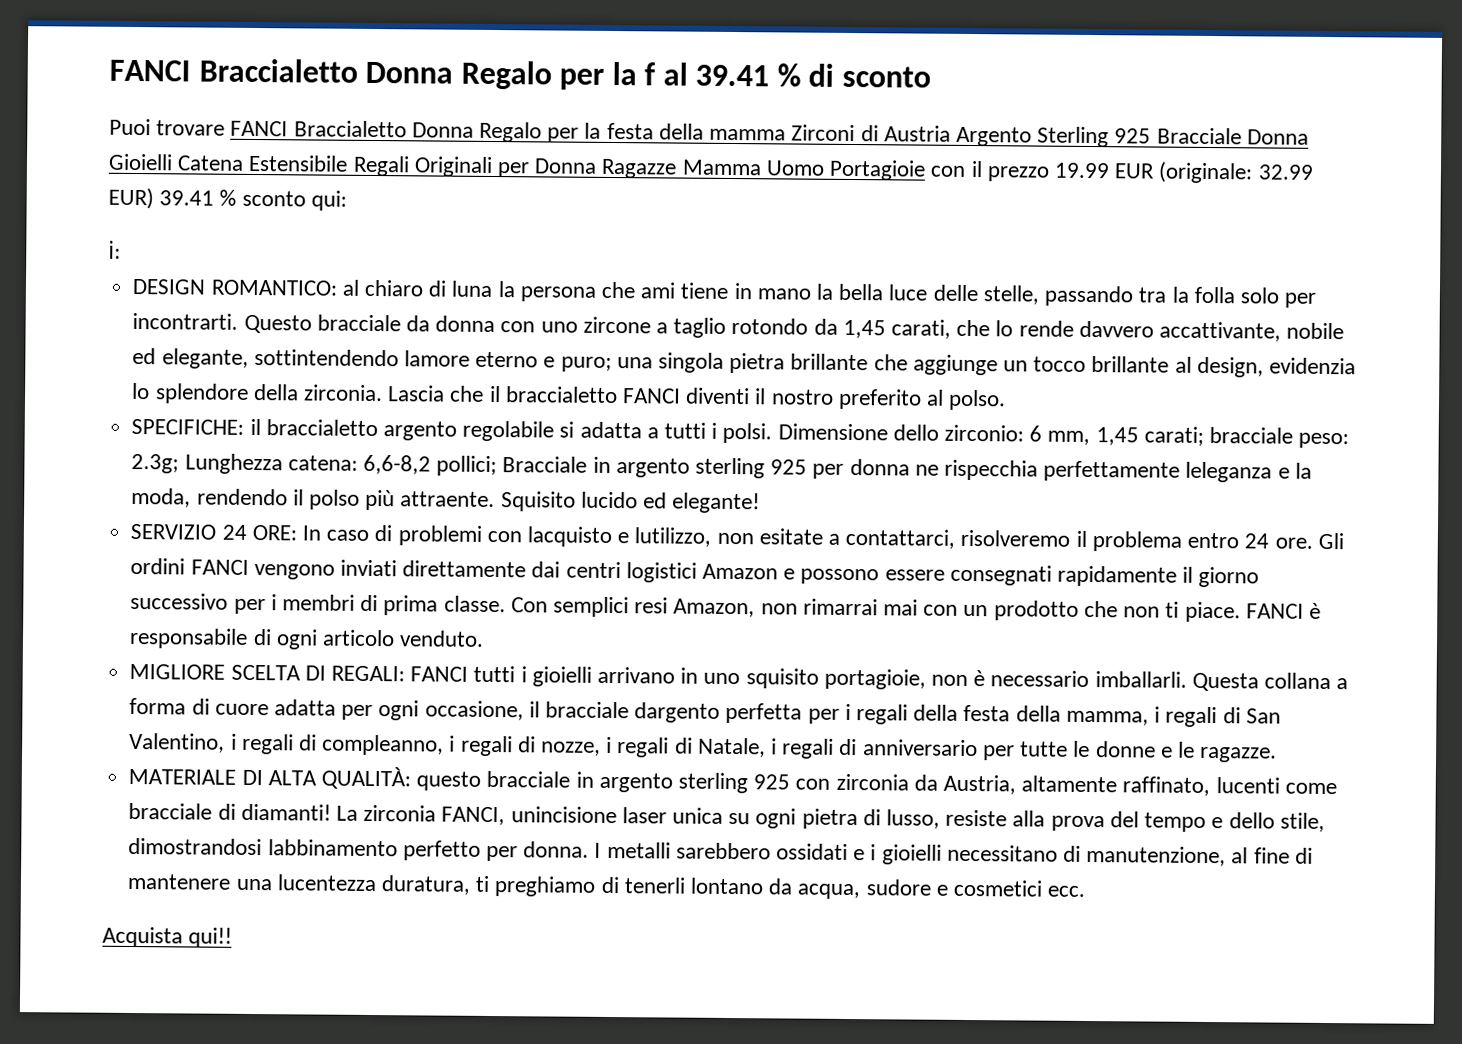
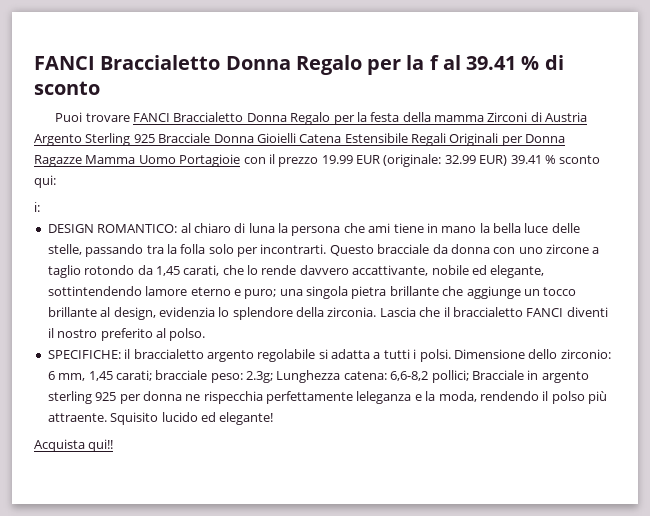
[130,523,1344,552] [130,557,1260,588] [130,592,1321,623] [129,627,485,650] [129,663,1349,692] [129,697,1281,728] [129,732,1278,763] [128,766,1337,797] [128,802,1325,832] [128,837,1313,867] [127,873,1086,900] // SERVIZIO 24 ORE: In caso di problemi con lacquisto e lutilizzo, non esitate a contattarci, risolveremo il problema entro 24 ore. Gli ordini FANCI vengono inviati direttamente dai centri logistici Amazon e possono essere consegnati rapidamente il giorno successivo per i membri di prima classe. Con semplici resi Amazon, non rimarrai mai con un prodotto che non ti piace. FANCI è responsabile di ogni articolo venduto. // MIGLIORE SCELTA DI REGALI: FANCI tutti i gioielli arrivano in uno squisito portagioie, non è necessario imballarli. Questa collana a forma di cuore adatta per ogni occasione, il bracciale dargento perfetta per i regali della festa della mamma, i regali di San Valentino, i regali di compleanno, i regali di nozze, i regali di Natale, i regali di anniversario per tutte le donne e le ragazze. // MATERIALE DI ALTA QUALITÀ: questo bracciale in argento sterling 925 con zirconia da Austria, altamente raffinato, lucenti come bracciale di diamanti! La zirconia FANCI, unincisione laser unica su ogni pietra di lusso, resiste alla prova del tempo e dello stile, dimostrandosi labbinamento perfetto per donna. I metalli sarebbero ossidati e i gioielli necessitano di manutenzione, al fine di mantenere una lucentezza duratura, ti preghiamo di tenerli lontano da acqua, sudore e cosmetici ecc. -> (274, 418) none

